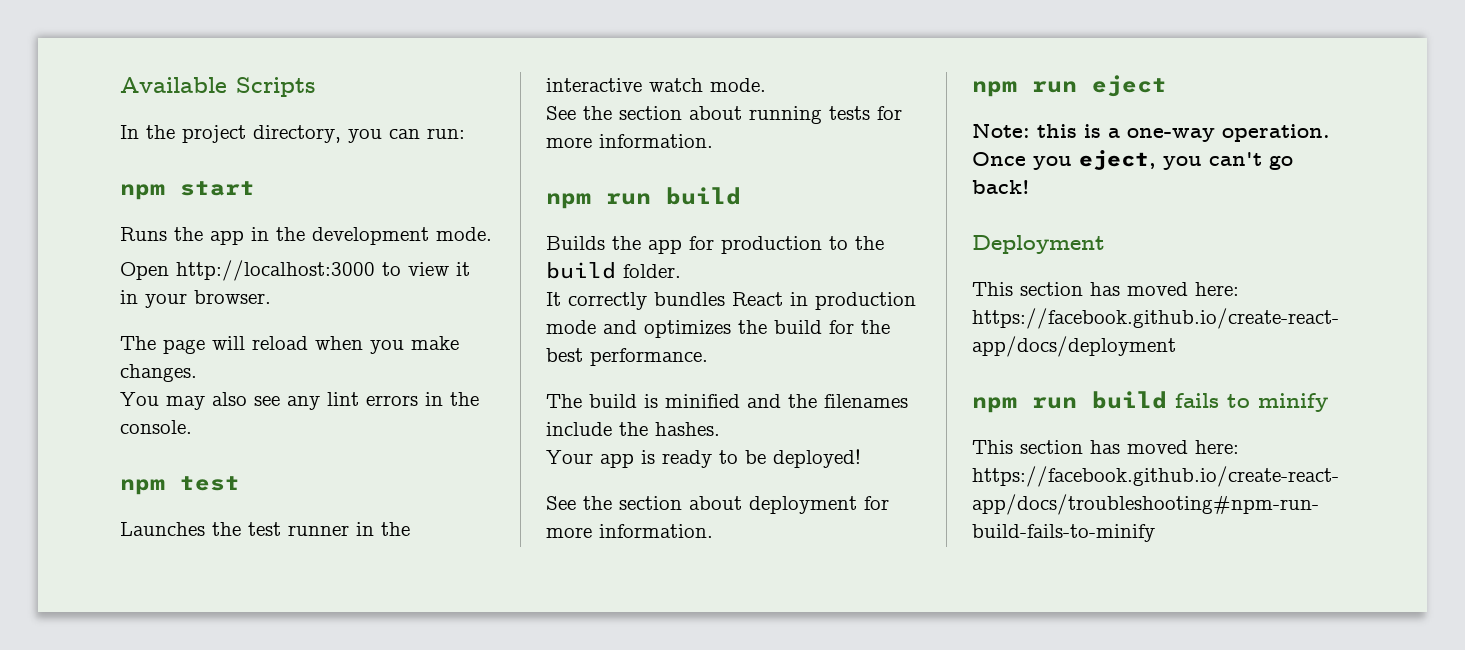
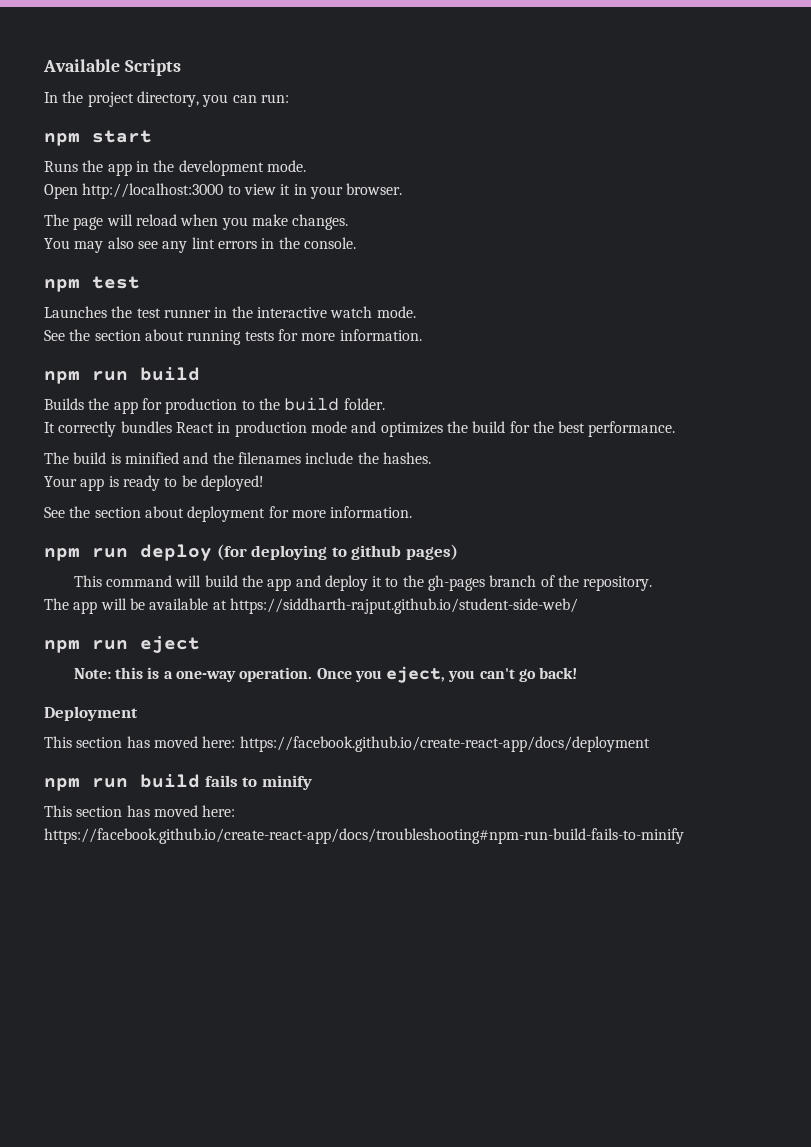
(713, 531) none -> [44,544,458,561] [73,575,653,591] [44,598,578,614] // npm run deploy (for deploying to github pages) // This command will build the app and deploy it to the gh-pages branch of the repository. // The app will be available at https://siddharth-rajput.github.io/student-side-web/

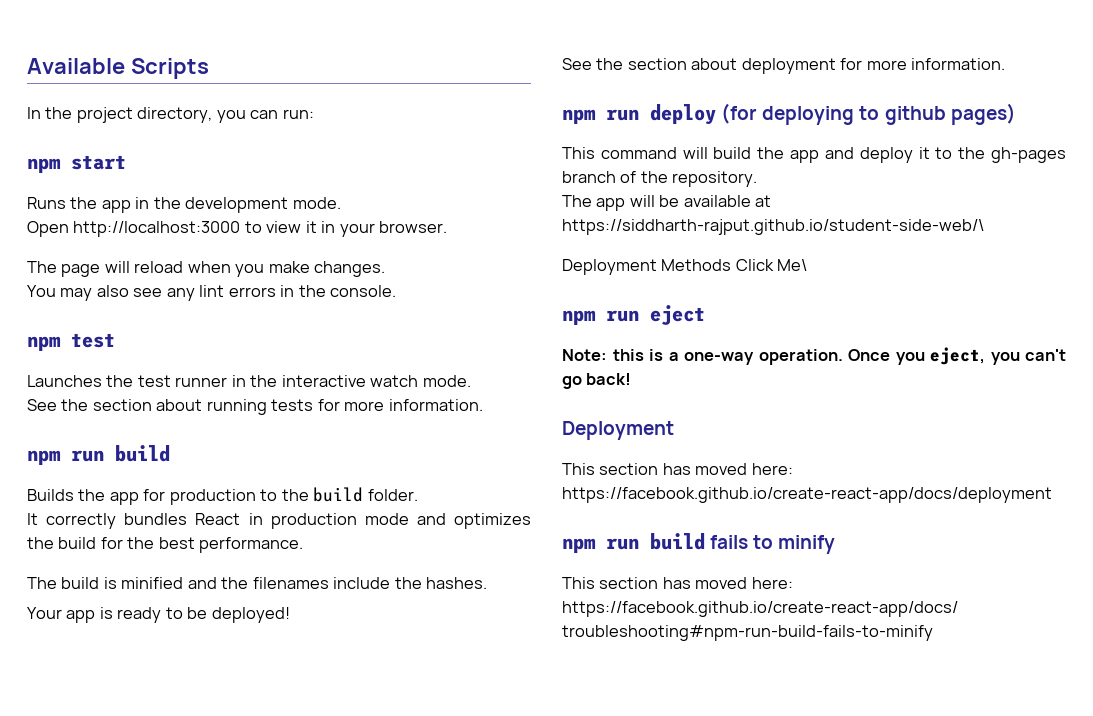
[229,598,578,614] https://siddharth-rajput.github.io/student-side-web/ -> [562,219,984,235] [562,259,808,275] https://siddharth-rajput.github.io/student-side-web/\ // Deployment Methods Click Me\

